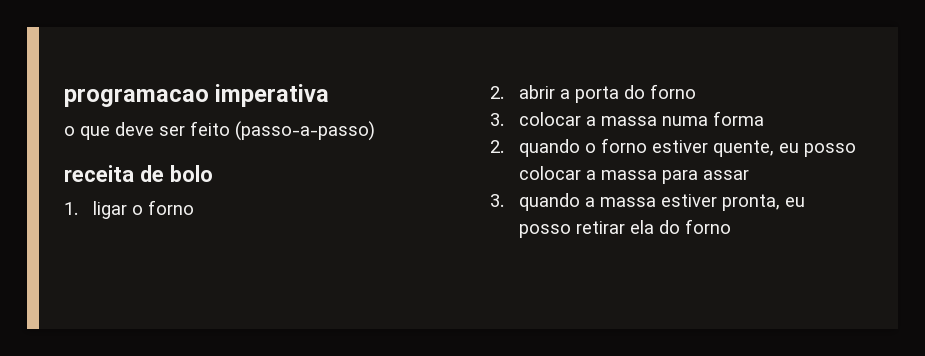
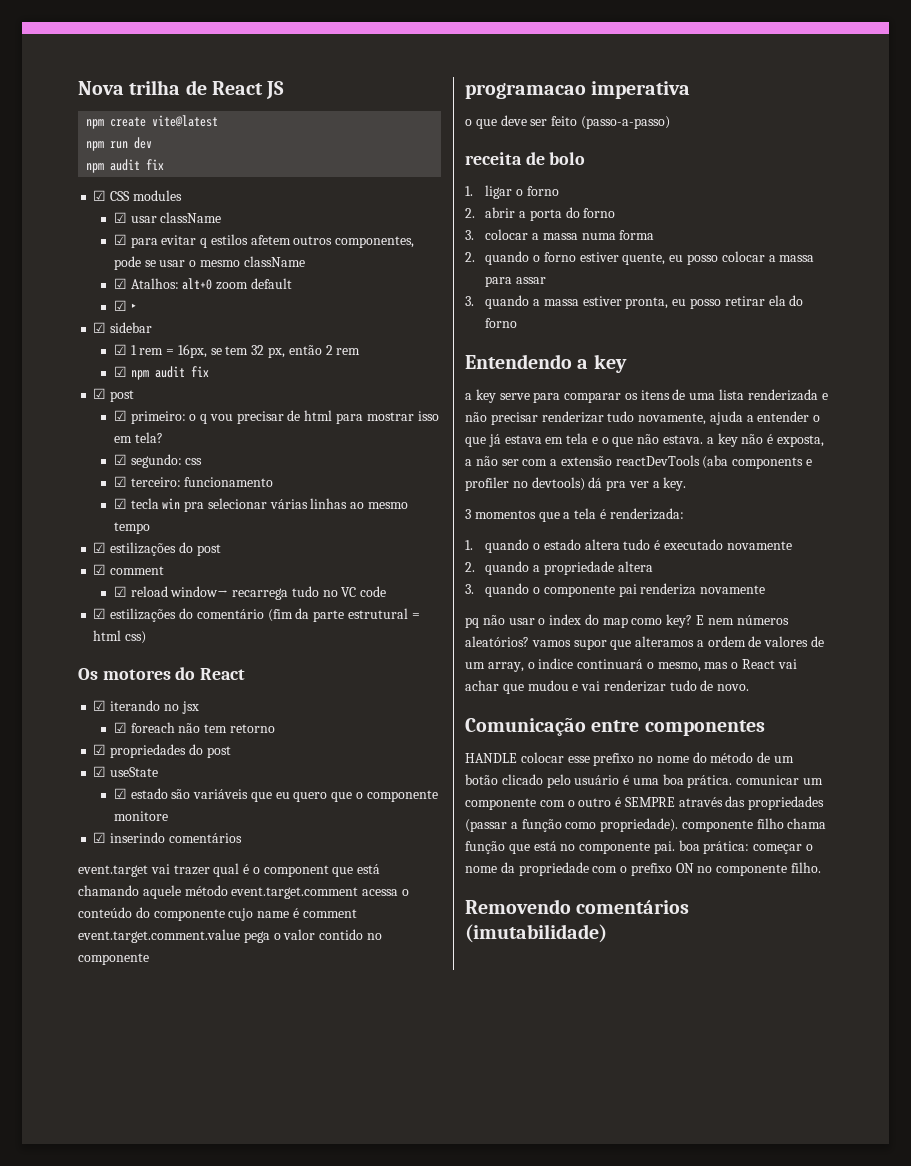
(64, 97) none -> [78,80,285,99] [86,115,219,129] [86,137,153,151] [86,159,165,173] [93,190,182,201] [113,212,222,223] [113,234,415,248] [113,256,305,270] [113,278,292,290] [113,300,136,311] [93,322,153,333] [113,344,361,358] [113,366,209,380] [93,388,135,402] [113,410,439,424] [113,432,163,443] [113,454,203,468] [113,476,274,487] [113,498,408,512] [113,522,150,534] [93,542,221,556] [93,564,165,575] [113,586,387,600] [93,608,420,622] [93,630,147,644] [78,667,246,680] [93,700,199,714] [113,722,275,733] [93,744,231,758] [93,766,159,777] [113,788,438,802] [113,811,168,821] [93,832,242,843] [78,863,381,877] [78,885,409,899] [78,907,357,921] [78,929,382,943] [78,953,149,965] Nova trilha de React JS // npm create vite@latest // npm run dev // npm audit fix // ☑ CSS modules // ☑ usar className // ☑ para evitar q estilos afetem outros componentes, pode se usar o mesmo className // ☑ Atalhos: alt+0 zoom default // ☑ ‣ // ☑ sidebar // ☑ 1 rem = 16px, se tem 32 px, então 2 rem // ☑ npm audit fix // ☑ post // ☑ primeiro: o q vou precisar de html para mostrar isso em tela? // ☑ segundo: css // ☑ terceiro: funcionamento // ☑ tecla win pra selecionar várias linhas ao mesmo tempo // ☑ estilizações do post // ☑ comment // ☑ reload window→ recarrega tudo no VC code // ☑ estilizações do comentário (fim da parte estrutural = html css) // Os motores do React // ☑ iterando no jsx // ☑ foreach não tem retorno // ☑ propriedades do post // ☑ useState // ☑ estado são variáveis que eu quero que o componente monitore // ☑ inserindo comentários // event.target vai trazer qual é o component que está chamando aquele método event.target.comment acessa o conteúdo do componente cujo name é comment event.target.comment.value pega o valor contido no componente //
(732, 226) none -> [465,354,627,373] [465,389,828,403] [465,411,821,425] [465,433,824,447] [465,455,813,469] [465,477,687,491] [465,508,684,522] [465,539,792,553] [465,561,653,575] [465,583,766,597] [465,614,789,628] [465,636,825,650] [465,658,797,672] [465,680,750,694] [465,718,765,736] [465,752,795,766] [465,774,824,788] [465,796,825,810] [465,818,827,832] [465,840,814,854] [465,862,822,876] [465,899,690,914] [465,924,607,943] // Entendendo a key // a key serve para comparar os itens de uma lista renderizada e não precisar renderizar tudo novamente, ajuda a entender o que já estava em tela e o que não estava. a key não é exposta, a não ser com a extensão reactDevTools (aba components e profiler no devtools) dá pra ver a key. // 3 momentos que a tela é renderizada: // 1. quando o estado altera tudo é executado novamente // 2. quando a propriedade altera // 3. quando o componente pai renderiza novamente // pq não usar o index do map como key? E nem números aleatórios? vamos supor que alteramos a ordem de valores de um array, o indice continuará o mesmo, mas o React vai achar que mudou e vai renderizar tudo de novo. // Comunicação entre componentes // HANDLE colocar esse prefixo no nome do método de um botão clicado pelo usuário é uma boa prática. comunicar um componente com o outro é SEMPRE através das propriedades (passar a função como propriedade). componente filho chama função que está no componente pai. boa prática: começar o nome da propriedade com o prefixo ON no componente filho. // Removendo comentários (imutabilidade)

